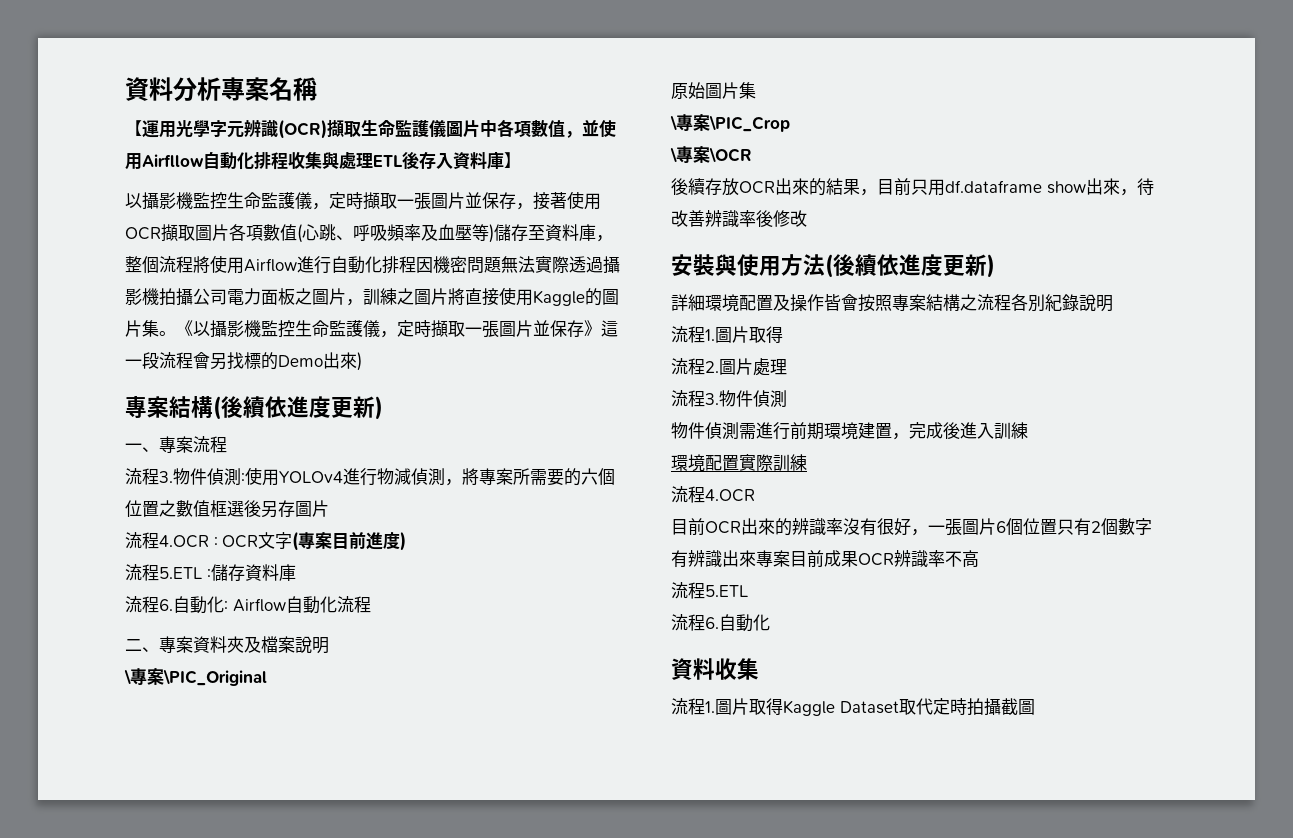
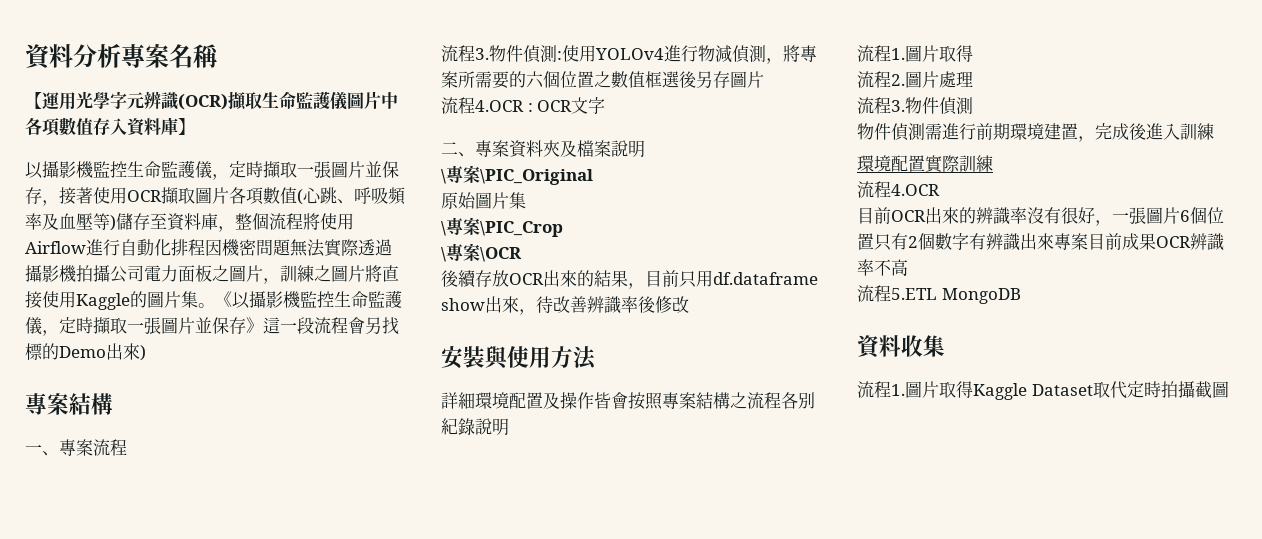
[565,120,616,138] [125,151,419,170] ，並使用Airfllow自動化排程收集與處理ETL後 -> (93, 127) none
[213,396,383,420] (後續依進度更新) -> (113, 404) none
[292,531,407,551] [125,564,296,581] [125,596,371,614] (專案目前進度) // 流程5.ETL :儲存資料庫 // 流程6.自動化: Airflow自動化流程 -> (606, 105) none
[825,254,995,278] (後續依進度更新) -> (597, 358) none
[671,614,770,632] // 流程6.自動化 -> [941,288,1021,304] MongoDB

